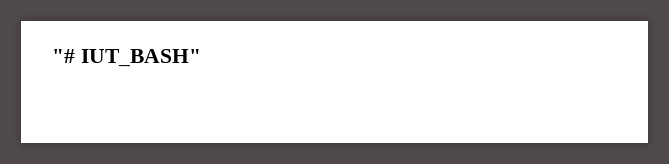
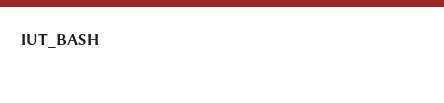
[52,49,201,67] "# IUT_BASH" -> [21,33,99,48] IUT_BASH

